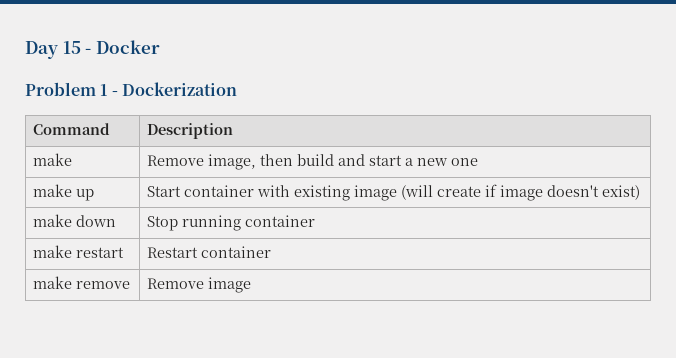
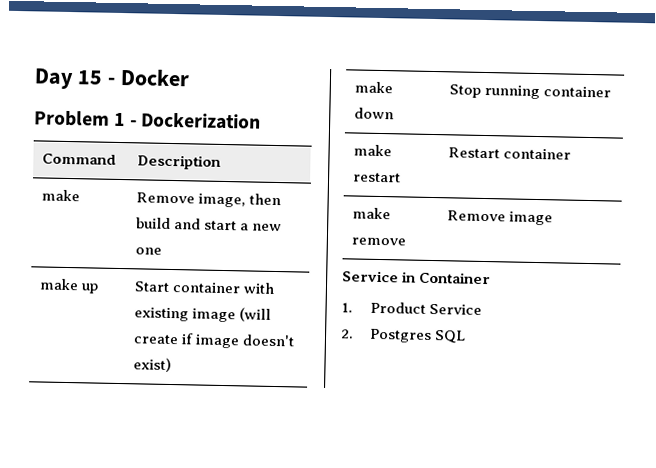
(252, 285) none -> [342,270,492,285] [341,301,483,315] [341,328,467,344] // Service in Container // 1. Product Service // 2. Postgres SQL

